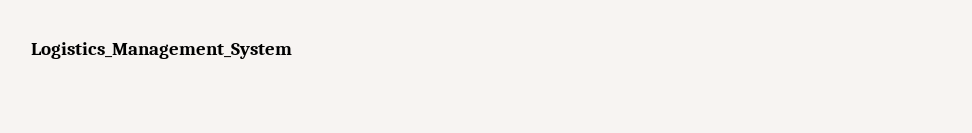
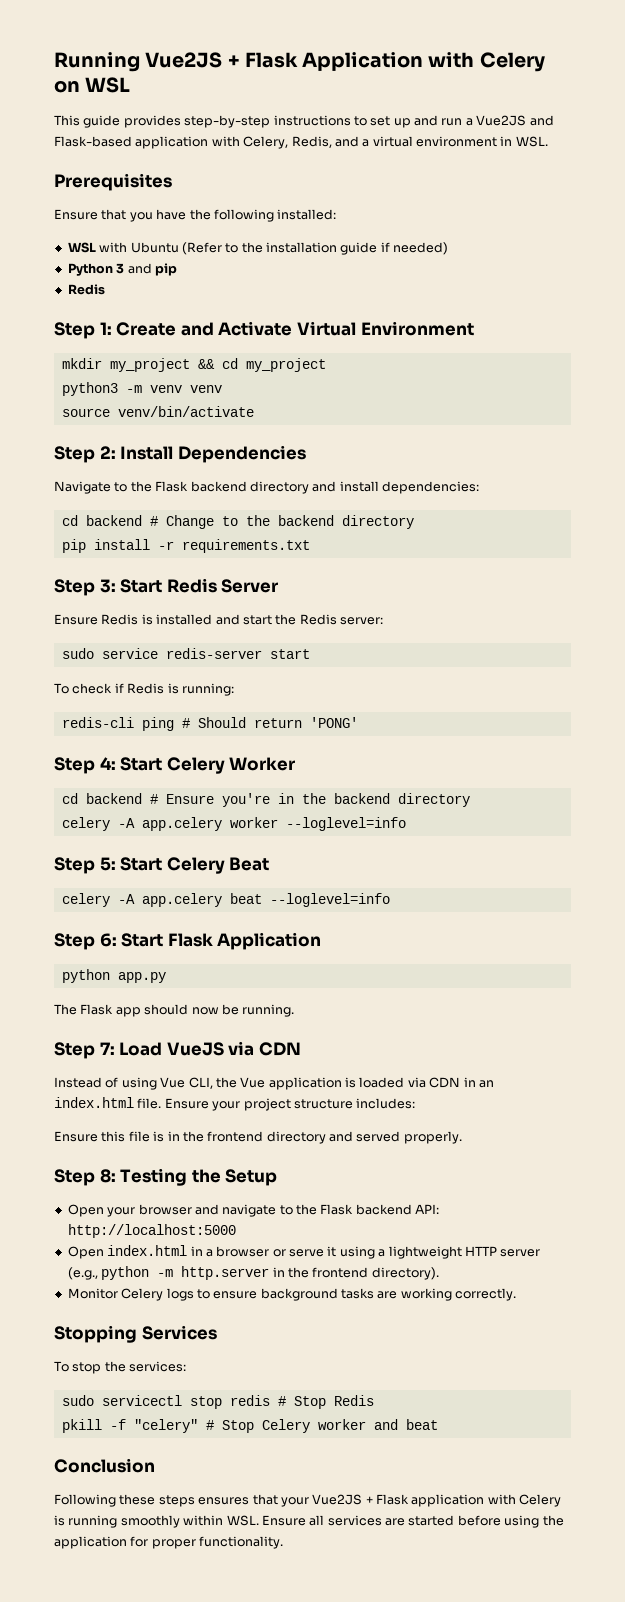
[31,42,292,59] Logistics_Management_System -> [54,52,545,72] [54,77,131,93] [54,115,554,128] [54,136,548,149] [54,173,172,191] [54,209,337,222] [67,242,449,255] [67,263,177,276] [67,284,105,295] [54,321,474,339] [61,358,326,372] [61,382,222,396] [61,406,254,417] [54,445,306,463] [54,481,479,494] [61,515,414,529] [61,539,310,553] [54,578,279,596] [54,614,383,625] [61,648,310,659] [54,683,234,696] [61,717,358,731] [54,757,296,774] [61,793,470,807] [61,817,406,831] [54,857,270,874] [61,893,390,907] [54,932,322,950] [61,969,166,983] [54,1004,295,1017] [54,1041,301,1059] [54,1077,494,1090] [54,1097,416,1111] [54,1131,462,1144] [54,1168,278,1186] [67,1204,440,1217] [67,1224,236,1238] [67,1245,541,1259] [67,1266,439,1280] [67,1288,517,1301] [54,1325,217,1343] [54,1361,187,1374] [61,1395,374,1409] [61,1419,438,1433] [54,1458,155,1473] [54,1494,562,1507] [54,1515,564,1528] [54,1536,284,1549] Running Vue2JS + Flask Application with Celery on WSL // This guide provides step-by-step instructions to set up and run a Vue2JS and Flask-based application with Celery, Redis, and a virtual environment in WSL. // Prerequisites // Ensure that you have the following installed: // WSL with Ubuntu (Refer to the installation guide if needed) // Python 3 and pip // Redis // Step 1: Create and Activate Virtual Environment // mkdir my_project && cd my_project // python3 -m venv venv // source venv/bin/activate // Step 2: Install Dependencies // Navigate to the Flask backend directory and install dependencies: // cd backend # Change to the backend directory // pip install -r requirements.txt // Step 3: Start Redis Server // Ensure Redis is installed and start the Redis server: // sudo service redis-server start // To check if Redis is running: // redis-cli ping # Should return 'PONG' // Step 4: Start Celery Worker // cd backend # Ensure you're in the backend directory // celery -A app.celery worker --loglevel=info // Step 5: Start Celery Beat // celery -A app.celery beat --loglevel=info // Step 6: Start Flask Application // python app.py // The Flask app should now be running. // Step 7: Load VueJS via CDN // Instead of using Vue CLI, the Vue application is loaded via CDN in an index.html file. Ensure your project structure includes: // Ensure this file is in the frontend directory and served properly. // Step 8: Testing the Setup // Open your browser and navigate to the Flask backend API: http://localhost:5000 // Open index.html in a browser or serve it using a lightweight HTTP server (e.g., python -m http.server in the frontend directory). // Monitor Celery logs to ensure background tasks are working correctly. // Stopping Services // To stop the services: // sudo servicectl stop redis # Stop Redis // pkill -f "celery" # Stop Celery worker and beat // Conclusion // Following these steps ensures that your Vue2JS + Flask application with Celery is running smoothly within WSL. Ensure all services are started before using the application for proper functionality.

